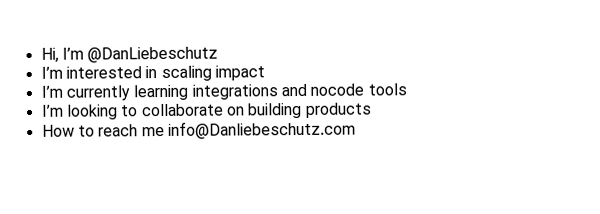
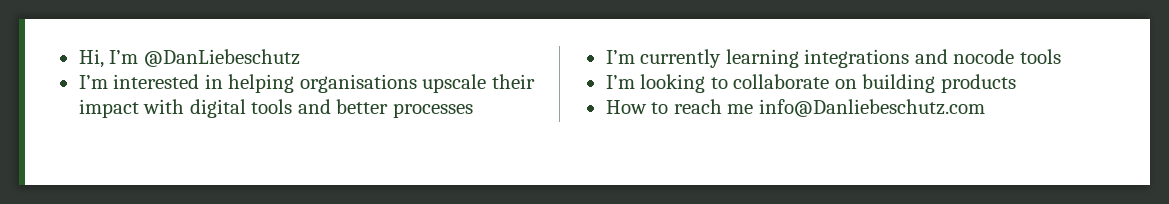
[160,65,265,82] scaling impact -> [228,74,535,93] [78,99,473,118] helping organisations upscale their impact with digital tools and better processes

